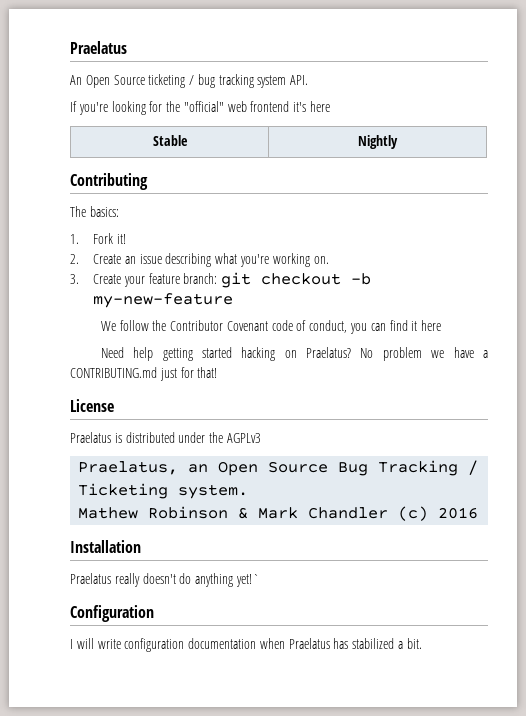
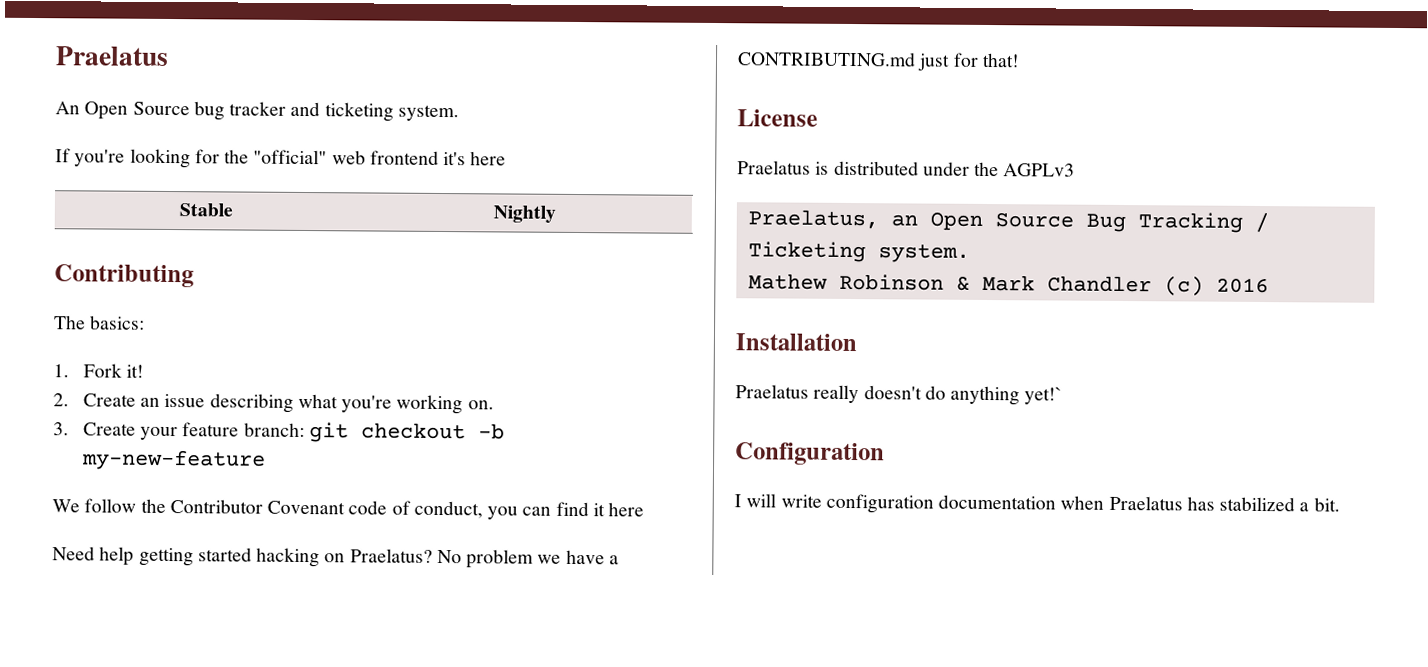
[148,74,309,88] ticketing / bug tracking system API. -> [193,101,459,122] bug tracker and ticketing system.

